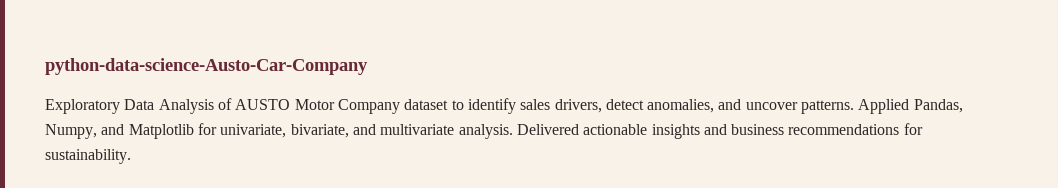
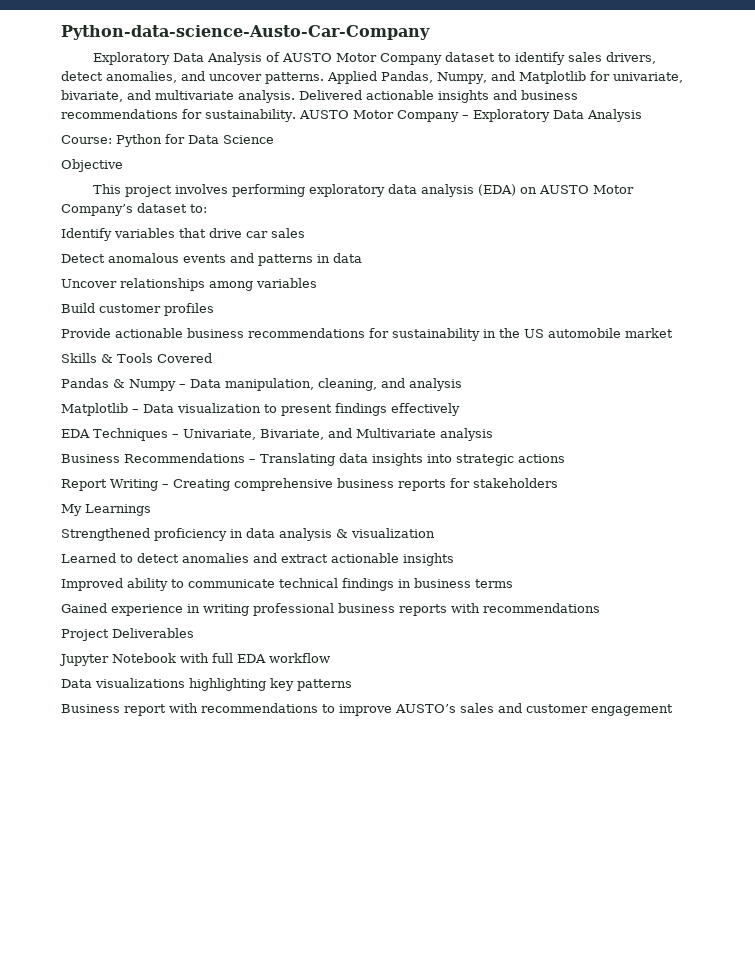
[45,58,368,75] python-data-science-Austo-Car-Company -> [61,25,430,40] Python-data-science-Austo-Car-Company
(131, 156) none -> [298,109,642,122] [61,134,274,147] [61,159,123,172] [92,184,634,197] [61,203,207,216] [61,228,305,241] [61,253,362,266] [61,278,317,291] [61,303,214,316] [61,328,673,341] [61,353,212,363] [61,378,462,391] [61,403,460,416] [61,428,493,441] [61,453,565,466] [61,478,558,491] [61,504,151,516] [61,528,435,541] [61,553,454,566] [61,578,513,591] [61,603,600,616] [61,628,194,641] [59,653,330,666] [61,678,352,691] [61,703,673,716] AUSTO Motor Company – Exploratory Data Analysis // Course: Python for Data Science // Objective // This project involves performing exploratory data analysis (EDA) on AUSTO Motor Company’s dataset to: // Identify variables that drive car sales // Detect anomalous events and patterns in data // Uncover relationships among variables // Build customer profiles // Provide actionable business recommendations for sustainability in the US automobile market // Skills & Tools Covered // Pandas & Numpy – Data manipulation, cleaning, and analysis // Matplotlib – Data visualization to present findings effectively // EDA Techniques – Univariate, Bivariate, and Multivariate analysis // Business Recommendations – Translating data insights into strategic actions // Report Writing – Creating comprehensive business reports for stakeholders // My Learnings // Strengthened proficiency in data analysis & visualization // Learned to detect anomalies and extract actionable insights // Improved ability to communicate technical findings in business terms // Gained experience in writing professional business reports with recommendations // Project Deliverables // Jupyter Notebook with full EDA workflow // Data visualizations highlighting key patterns // Business report with recommendations to improve AUSTO’s sales and customer engagement

